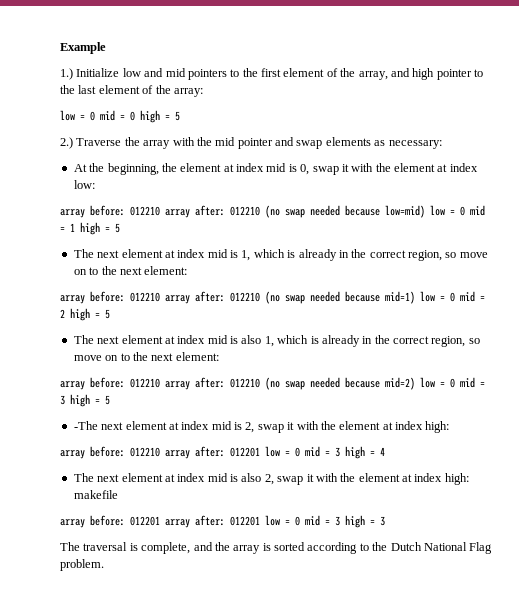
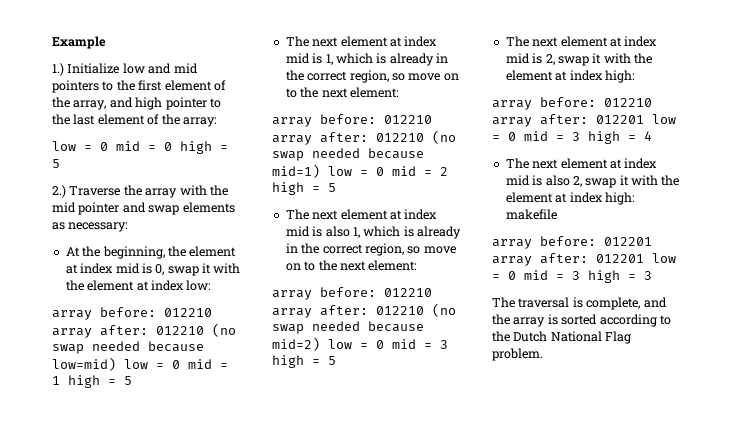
[73,421,98,430] -The -> [505,36,529,47] The

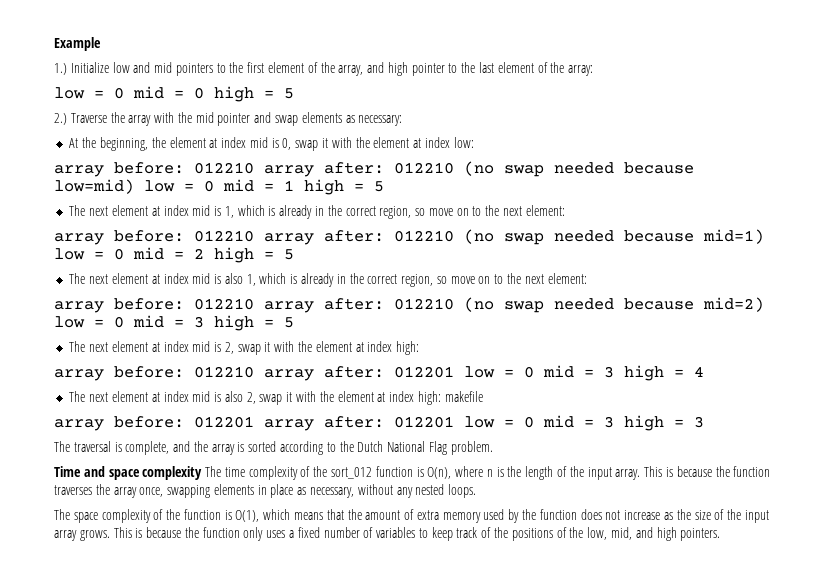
(543, 354) none -> [54,466,771,480] [54,484,477,498] [54,509,769,523] [54,527,721,541] // Time and space complexity The time complexity of the sort_012 function is O(n), where n is the length of the input array. This is because the function traverses the array once, swapping elements in place as necessary, without any nested loops. // The space complexity of the function is O(1), which means that the amount of extra memory used by the function does not increase as the size of the input array grows. This is because the function only uses a fixed number of variables to keep track of the positions of the low, mid, and high pointers.

